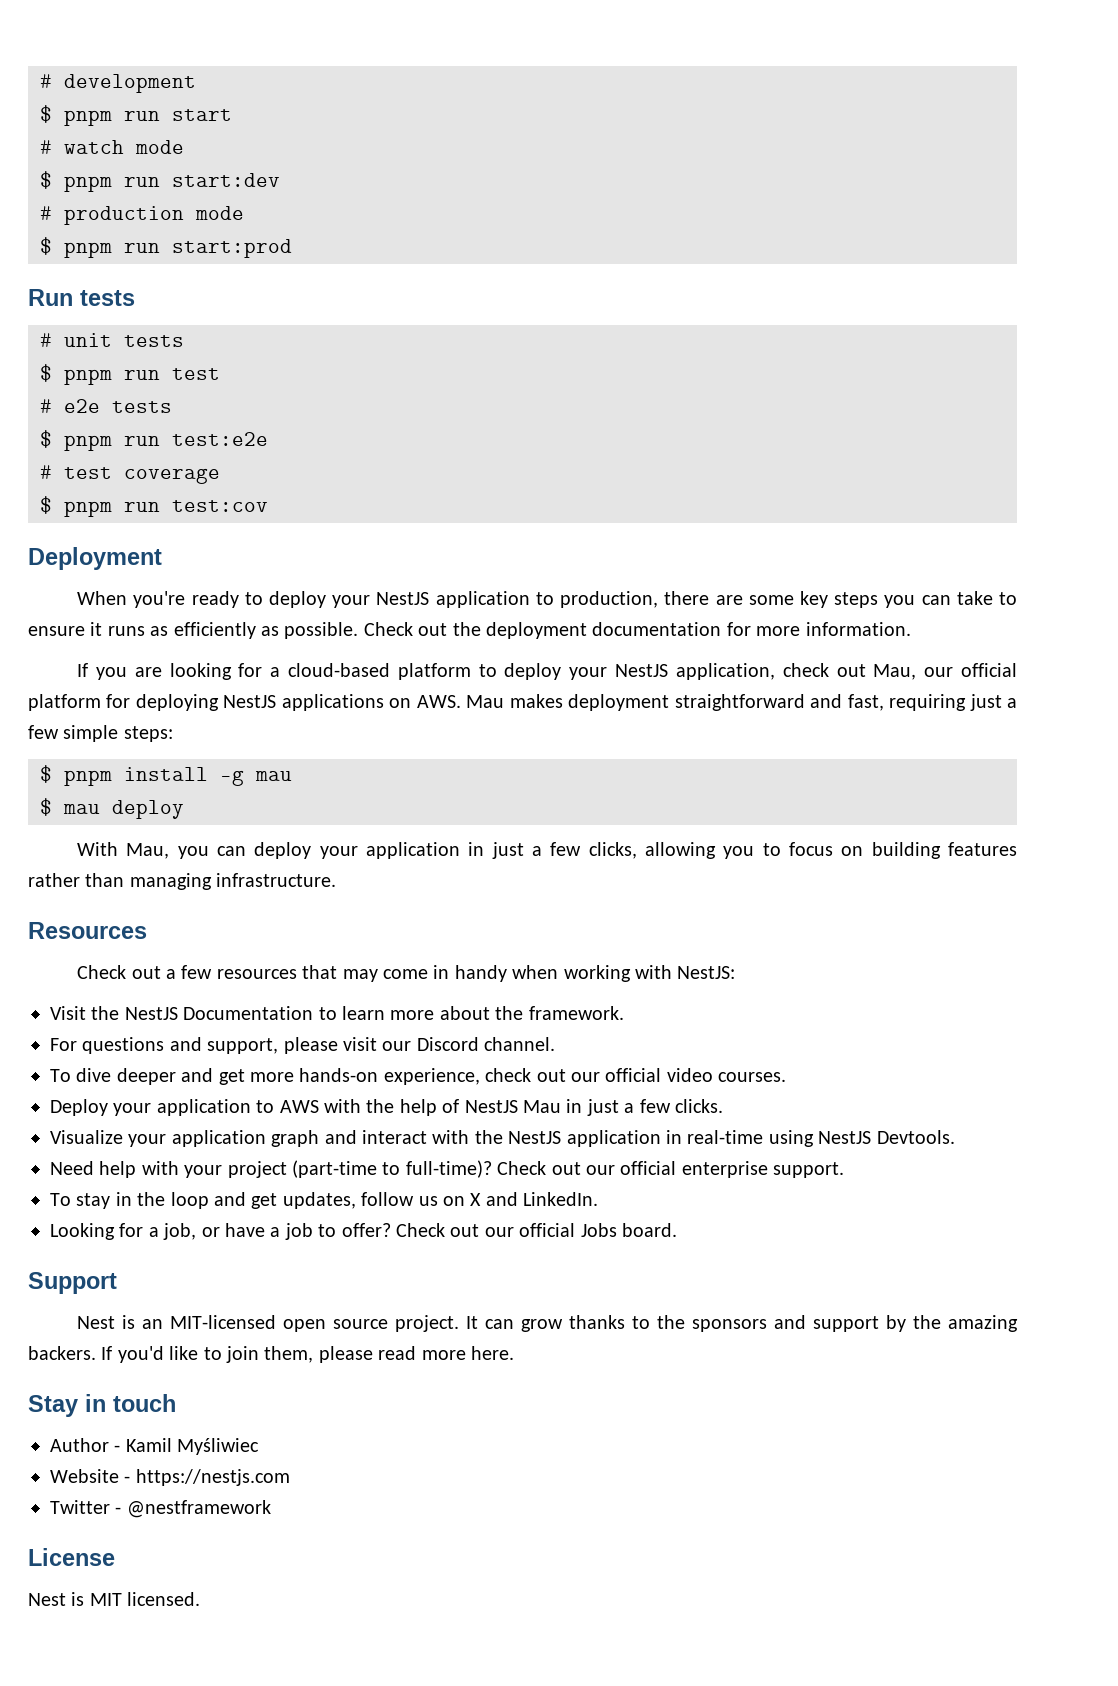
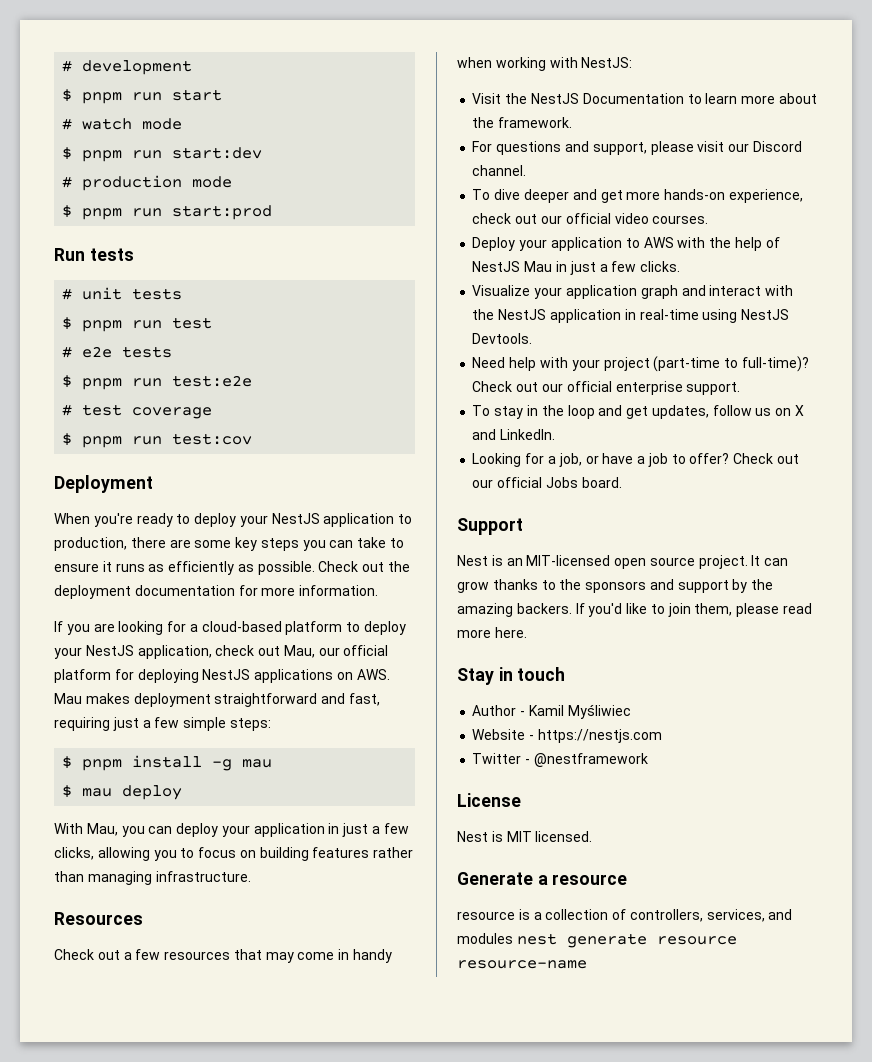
(201, 1599) none -> [457,872,628,885] [457,909,793,922] [457,933,737,948] [457,960,587,969] // Generate a resource // resource is a collection of controllers, services, and modules nest generate resource resource-name

